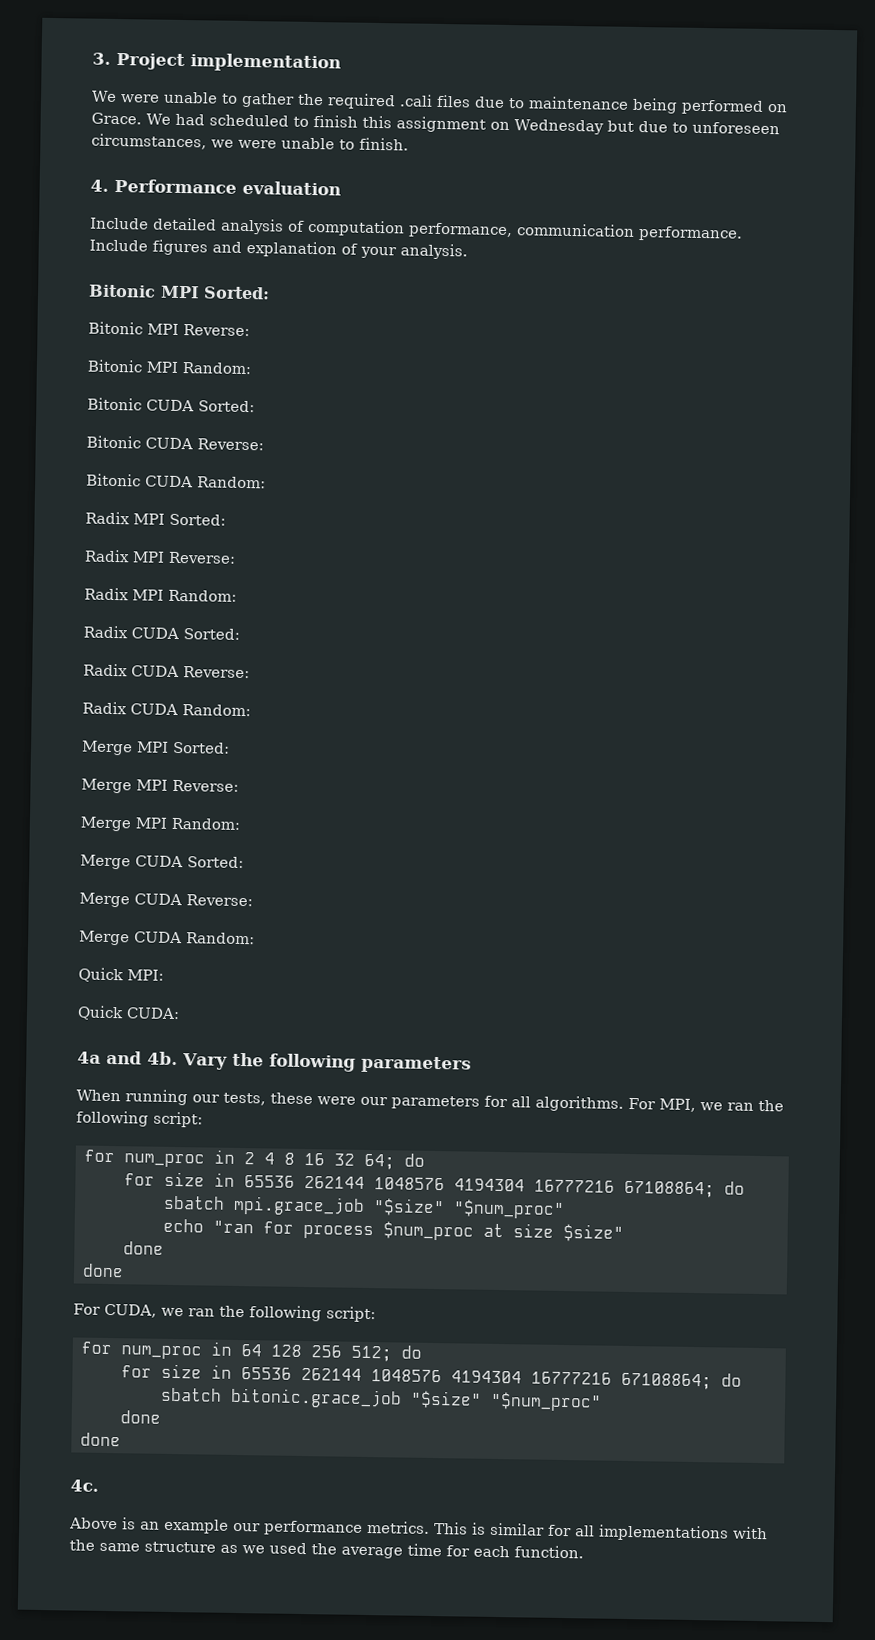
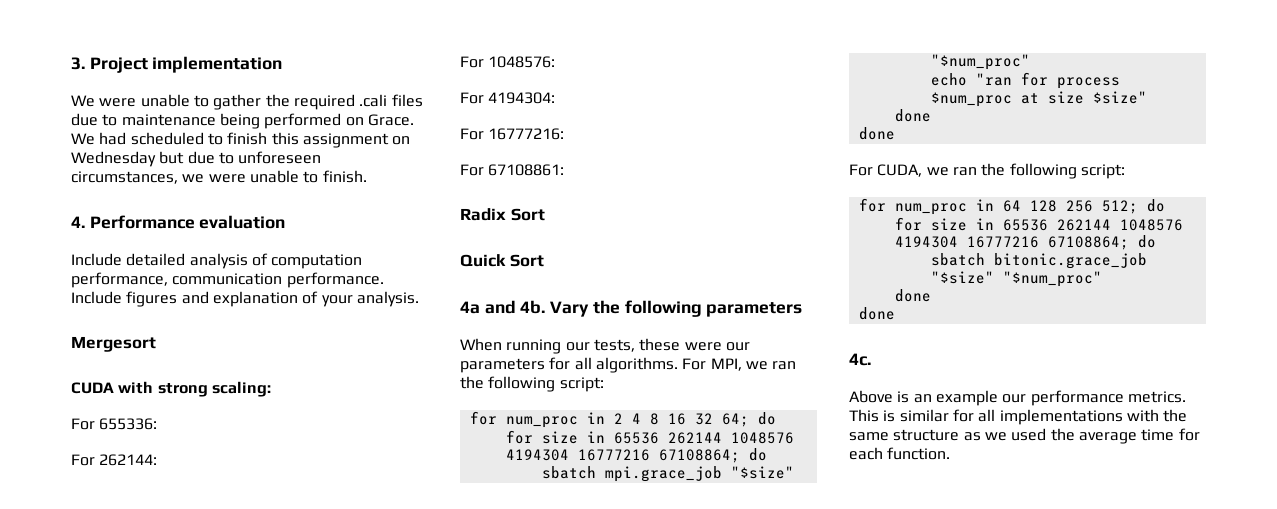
[88,284,270,300] [88,321,250,337] [87,359,251,375] [87,397,255,413] [86,435,264,451] [86,473,266,489] [85,511,226,526] [84,549,236,564] [84,587,237,602] [83,625,240,640] [83,663,250,679] [82,701,251,717] [81,740,230,756] [81,778,239,794] [80,816,240,832] [80,854,244,870] [79,892,253,908] [79,930,255,946] [78,967,164,983] [77,1005,180,1021] Bitonic MPI Sorted: // Bitonic MPI Reverse: // Bitonic MPI Random: // Bitonic CUDA Sorted: // Bitonic CUDA Reverse: // Bitonic CUDA Random: // Radix MPI Sorted: // Radix MPI Reverse: // Radix MPI Random: // Radix CUDA Sorted: // Radix CUDA Reverse: // Radix CUDA Random: // Merge MPI Sorted: // Merge MPI Reverse: // Merge MPI Random: // Merge CUDA Sorted: // Merge CUDA Reverse: // Merge CUDA Random: // Quick MPI: // Quick CUDA: -> [71,336,156,352] [71,381,271,397] [71,418,158,430] [71,454,158,466] [460,56,556,68] [460,92,556,104] [460,128,565,140] [460,164,565,176] [460,208,545,221] [460,254,544,267] Mergesort // CUDA with strong scaling: // For 655336: // For 262144: // For 1048576: // For 4194304: // For 16777216: // For 67108861: // Radix Sort // Quick Sort

